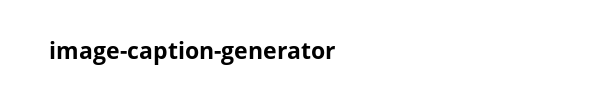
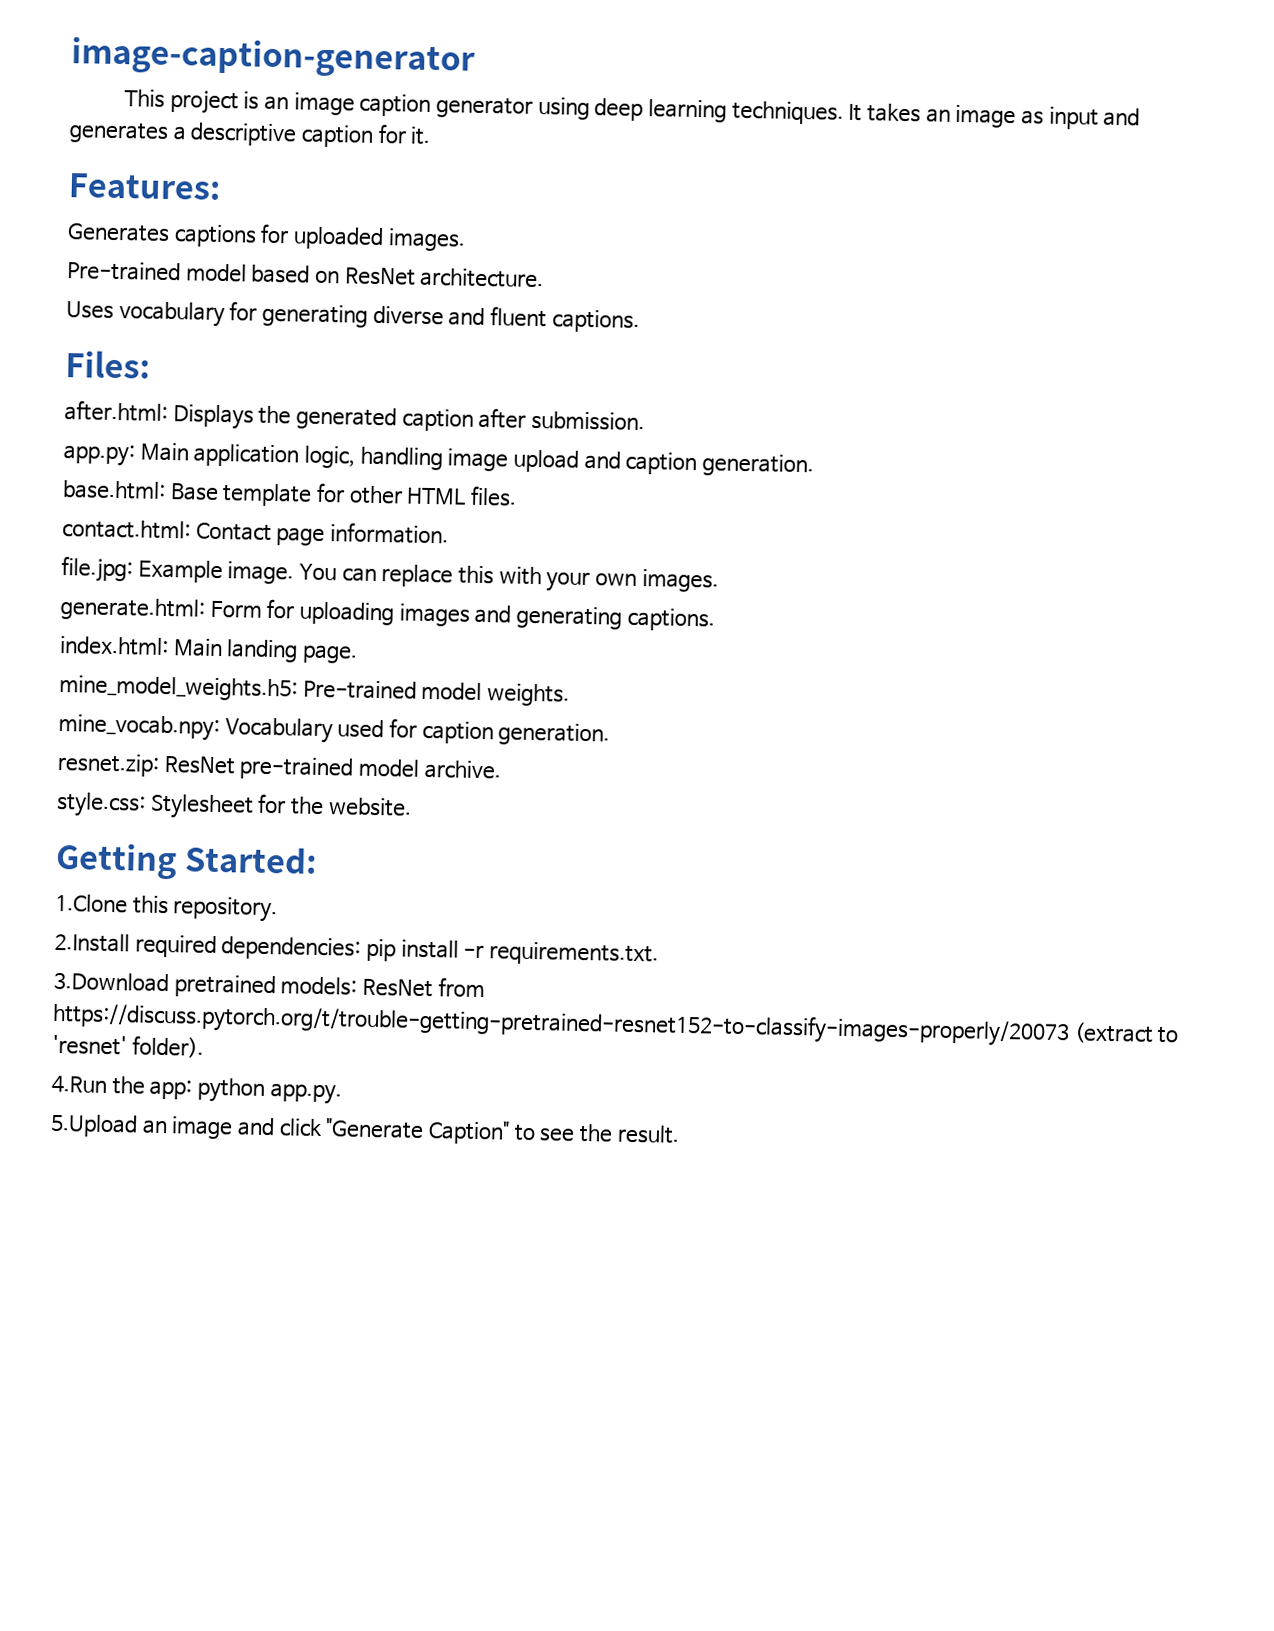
(335, 53) none -> [124,89,1141,130] [69,122,432,148] [68,173,222,200] [67,223,466,252] [67,261,545,289] [66,301,640,333] [65,350,151,379] [64,400,646,432] [63,442,814,478] [62,480,517,507] [62,519,450,547] [61,556,719,593] [60,597,715,632] [59,635,358,664] [59,674,570,707] [58,713,611,747] [57,752,502,781] [56,791,412,820] [55,841,318,880] [55,893,279,923] [54,932,659,967] [53,971,485,999] [52,1001,1180,1048] [52,1034,204,1058] [51,1074,342,1105] [50,1113,680,1145] // This project is an image caption generator using deep learning techniques. It takes an image as input and generates a descriptive caption for it. // Features: // Generates captions for uploaded images. // Pre-trained model based on ResNet architecture. // Uses vocabulary for generating diverse and fluent captions. // Files: // after.html: Displays the generated caption after submission. // app.py: Main application logic, handling image upload and caption generation. // base.html: Base template for other HTML files. // contact.html: Contact page information. // file.jpg: Example image. You can replace this with your own images. // generate.html: Form for uploading images and generating captions. // index.html: Main landing page. // mine_model_weights.h5: Pre-trained model weights. // mine_vocab.npy: Vocabulary used for caption generation. // resnet.zip: ResNet pre-trained model archive. // style.css: Stylesheet for the website. // Getting Started: // 1.Clone this repository. // 2.Install required dependencies: pip install -r requirements.txt. // 3.Download pretrained models: ResNet from https://discuss.pytorch.org/t/trouble-getting-pretrained-resnet152-to-classify-images-properly/20073 (extract to 'resnet' folder). // 4.Run the app: python app.py. // 5.Upload an image and click "Generate Caption" to see the result.

